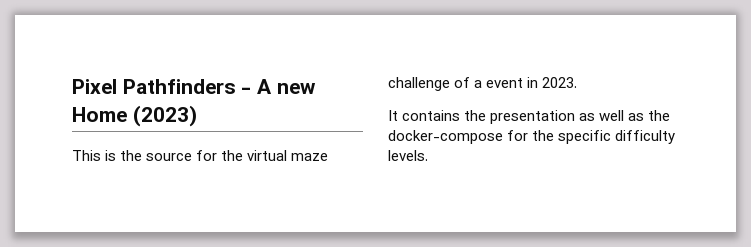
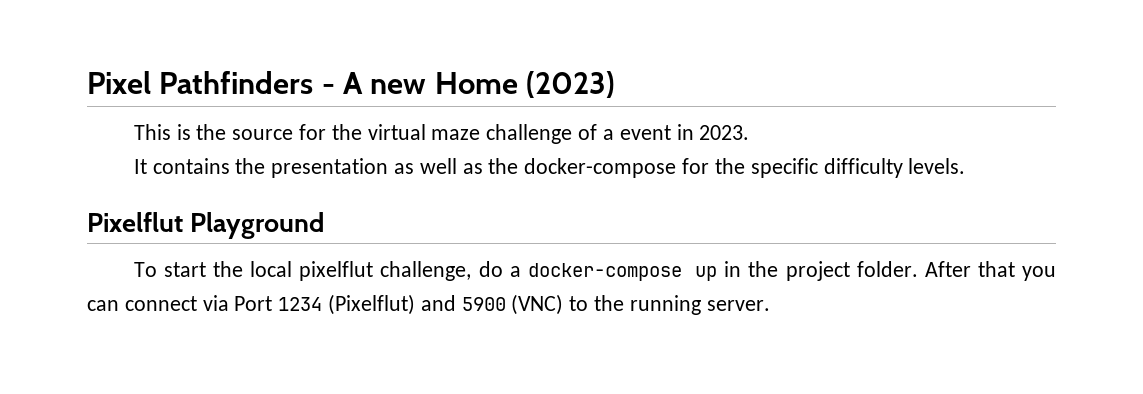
(428, 155) none -> [87,212,325,239] [133,261,1057,281] [87,294,770,315] // Pixelflut Playground // To start the local pixelflut challenge, do a docker-compose up in the project folder. After that you can connect via Port 1234 (Pixelflut) and 5900 (VNC) to the running server.

